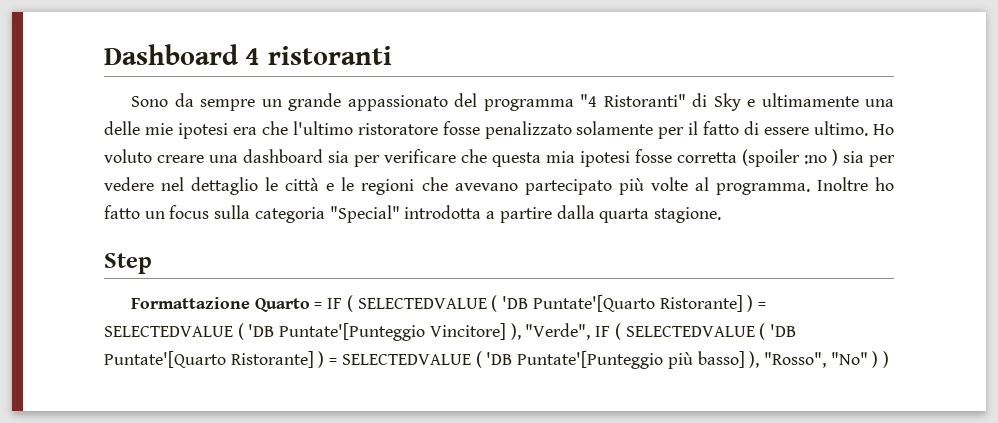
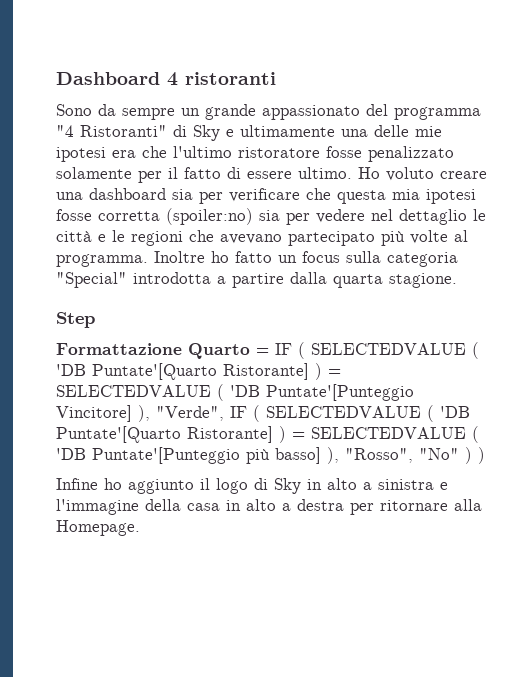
[742,149,838,167] (spoiler :no ) -> [166,208,253,225] (spoiler:no)
(890, 359) none -> [56,478,448,494] [56,499,482,515] [56,520,140,536] // Infine ho aggiunto il logo di Sky in alto a sinistra e l'immagine della casa in alto a destra per ritornare alla Homepage.

